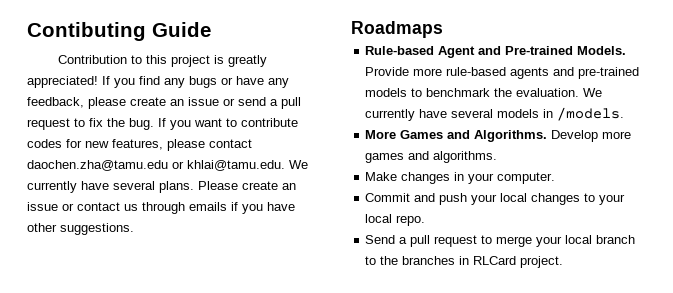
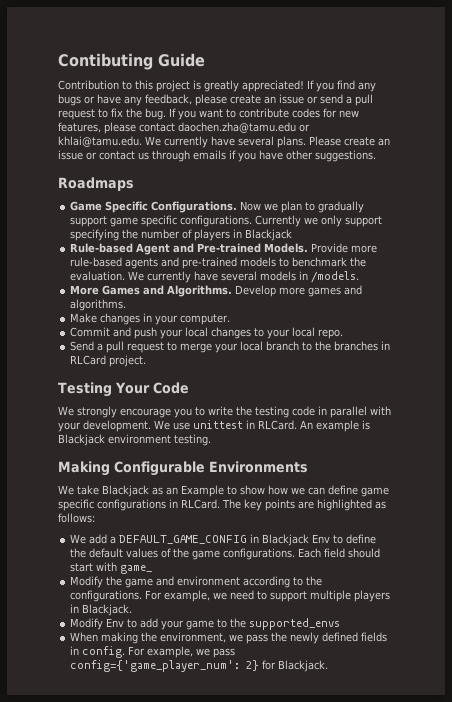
(443, 29) none -> [70,201,365,213] [70,215,383,227] [70,229,293,241] // Game Specific Configurations. Now we plan to gradually support game specific configurations. Currently we only support specifying the number of players in Blackjack
(564, 262) none -> [58,382,189,397] [58,406,391,418] [58,420,370,432] [58,434,211,446] [58,461,308,476] [58,485,389,497] [58,499,386,511] [58,513,95,523] [70,534,377,546] [70,548,381,560] [70,562,153,574] [70,576,323,588] [70,590,391,602] [70,604,133,616] [70,618,341,630] [70,632,388,644] [70,646,236,658] [70,660,329,672] // Testing Your Code // We strongly encourage you to write the testing code in parallel with your development. We use unittest in RLCard. An example is Blackjack environment testing. // Making Configurable Environments // We take Blackjack as an Example to show how we can define game specific configurations in RLCard. The key points are highlighted as follows: // We add a DEFAULT_GAME_CONFIG in Blackjack Env to define the default values of the game configurations. Each field should start with game_ // Modify the game and environment according to the configurations. For example, we need to support multiple players in Blackjack. // Modify Env to add your game to the supported_envs // When making the environment, we pass the newly defined fields in config. For example, we pass config={'game_player_num': 2} for Blackjack.

